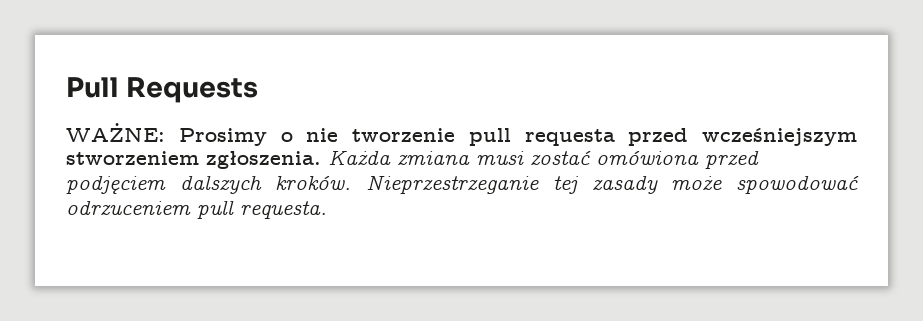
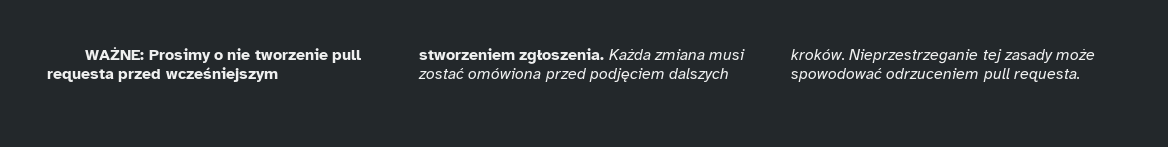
[66,77,259,103] Pull Requests // -> (85, 53) none

